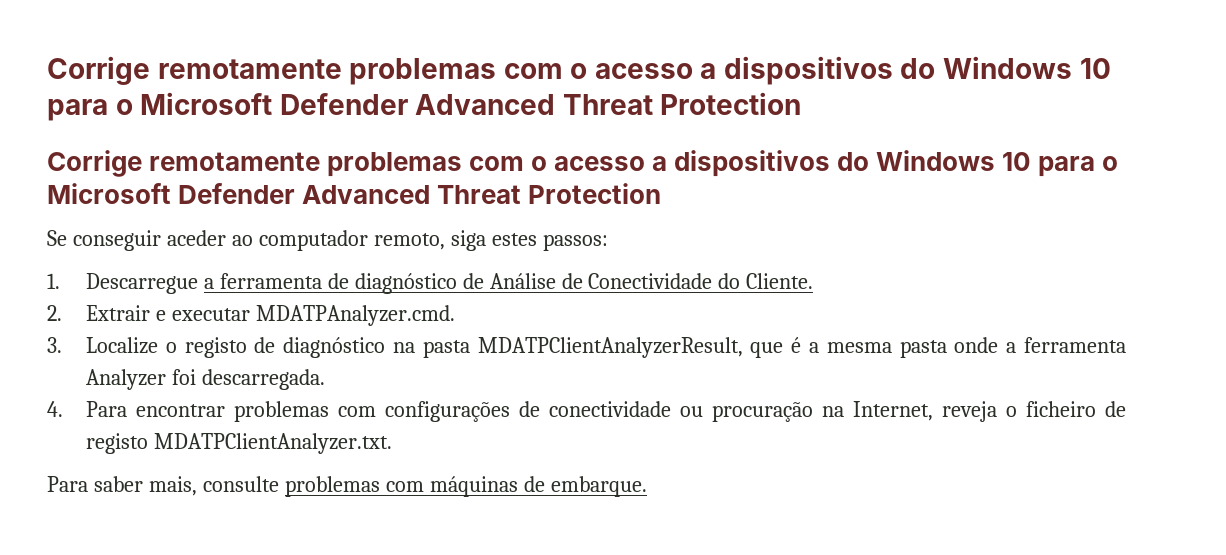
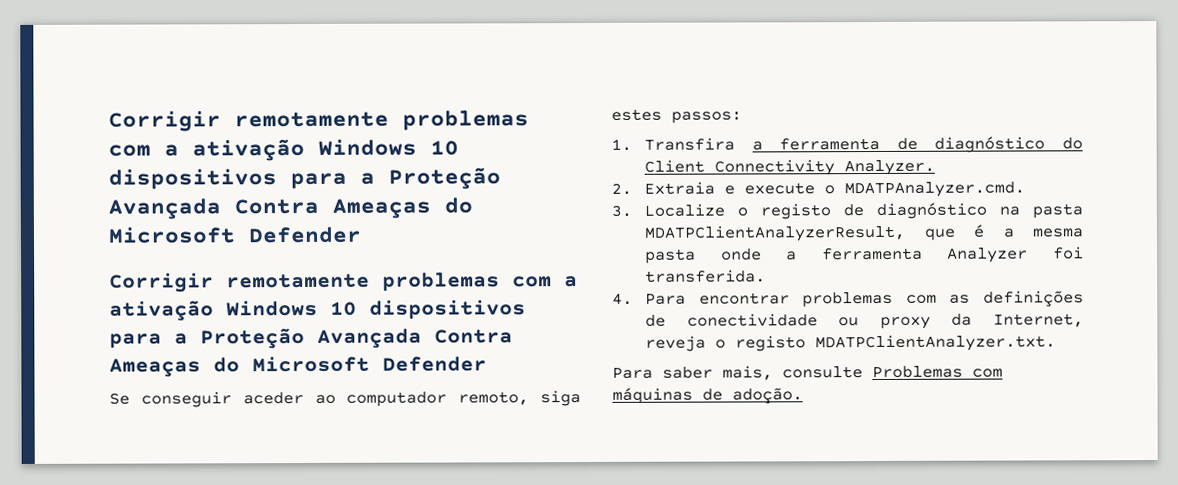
[47,56,1111,85] [47,92,802,121] [47,150,1119,177] [47,183,662,204] Corrige remotamente problemas com o acesso a dispositivos do Windows 10 para o Microsoft Defender Advanced Threat Protection // Corrige remotamente problemas com o acesso a dispositivos do Windows 10 para o Microsoft Defender Advanced Threat Protection -> [108,110,529,132] [108,138,459,162] [108,167,501,190] [108,197,473,220] [108,226,361,244] [109,272,578,293] [109,299,526,321] [109,327,513,349] [109,355,487,377] Corrigir remotamente problemas com a ativação Windows 10 dispositivos para a Proteção Avançada Contra Ameaças do Microsoft Defender // Corrigir remotamente problemas com a ativação Windows 10 dispositivos para a Proteção Avançada Contra Ameaças do Microsoft Defender
[85,273,198,294] Descarregue -> [644,137,736,151] Transfira
[462,273,814,289] [47,305,250,321] de Análise de Conectividade do Cliente. // 2. Extrair e executar -> [1062,137,1083,150] [644,159,936,176] [611,181,836,195] do Client Connectivity Analyzer. // 2. Extraia e execute o
[201,369,325,390] descarregada. -> [645,269,767,283] transferida.
[384,401,510,422] configurações -> [949,290,1084,307] as definições
[711,402,844,422] procuração na -> [879,313,973,329] proxy da
[1025,401,1127,417] ficheiro de -> (727, 344) none
[284,476,380,497] problemas -> [872,365,963,379] Problemas
[550,476,647,497] embarque. -> [732,387,803,404] adoção.

